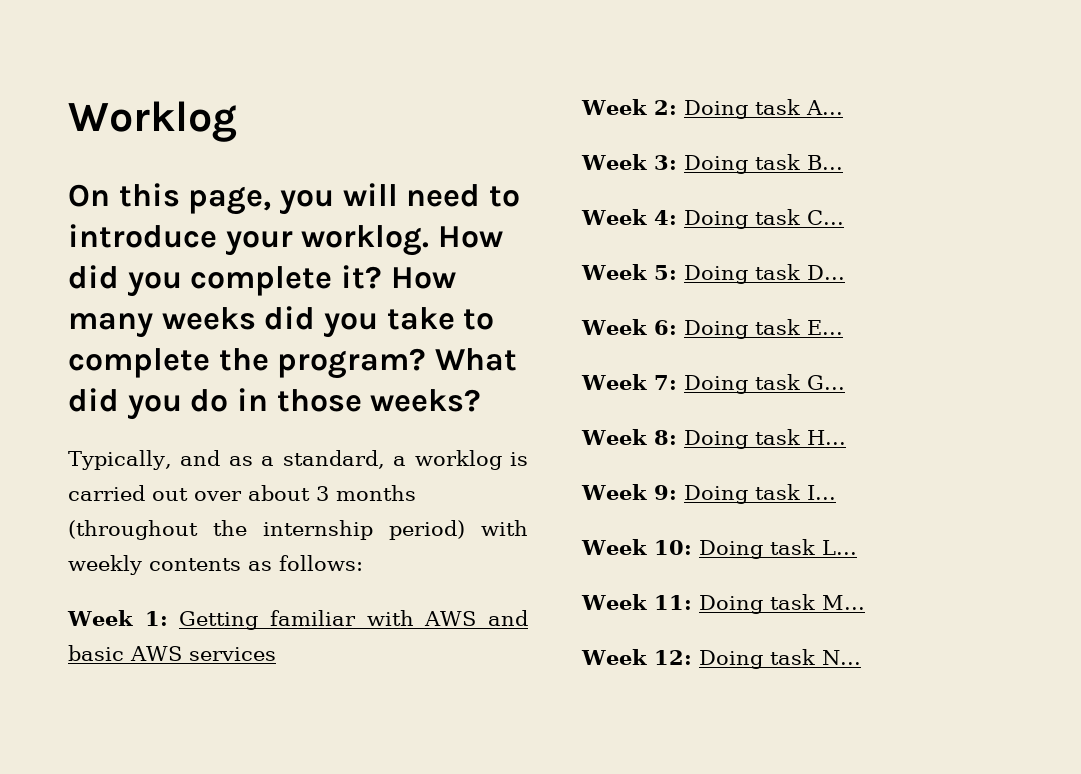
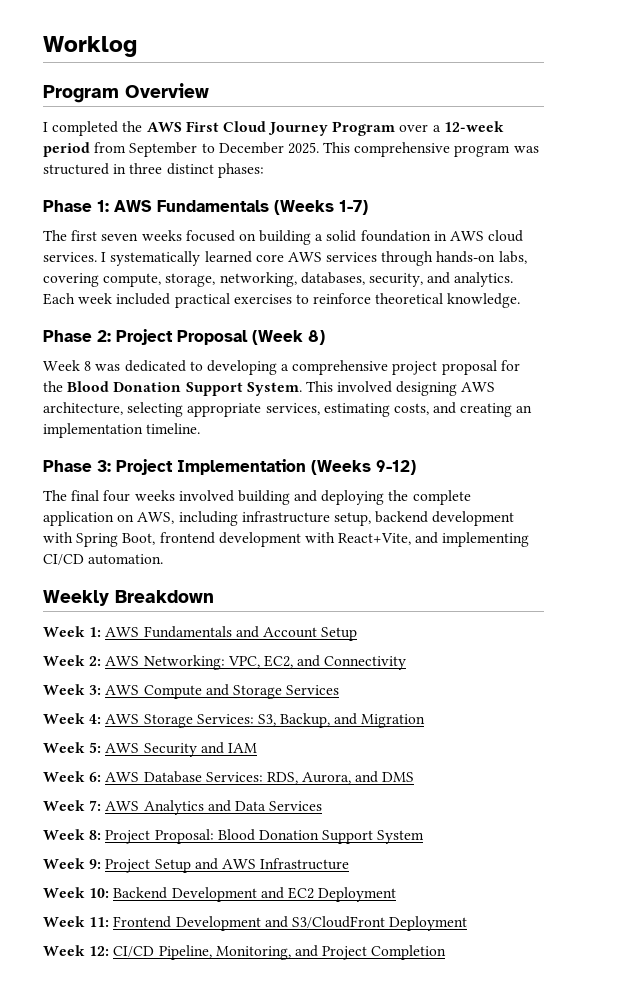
[68,183,520,215] [68,224,503,256] [68,265,456,297] [68,306,495,338] [68,348,517,379] [68,388,482,420] [68,450,528,470] [68,485,416,501] [68,520,528,540] [68,555,363,575] [67,610,528,630] [68,645,276,661] [581,99,843,119] [581,154,843,174] [581,209,844,229] [581,264,845,284] [581,319,843,339] [581,374,845,394] [581,429,846,449] [581,484,836,504] [581,539,857,559] [581,594,865,614] [581,649,861,669] On this page, you will need to introduce your worklog. How did you complete it? How many weeks did you take to complete the program? What did you do in those weeks? // Typically, and as a standard, a worklog is carried out over about 3 months (throughout the internship period) with weekly contents as follows: // Week 1: Getting familiar with AWS and basic AWS services // Week 2: Doing task A... // Week 3: Doing task B... // Week 4: Doing task C... // Week 5: Doing task D... // Week 6: Doing task E... // Week 7: Doing task G... // Week 8: Doing task H... // Week 9: Doing task I... // Week 10: Doing task L... // Week 11: Doing task M... // Week 12: Doing task N... -> [43,83,209,103] [43,121,504,136] [43,142,539,157] [43,163,264,178] [43,200,368,215] [43,230,524,245] [43,251,527,266] [43,272,514,287] [43,293,521,308] [43,329,325,345] [43,360,520,375] [43,381,496,396] [43,402,533,417] [43,423,201,438] [43,459,416,475] [43,490,471,505] [43,511,515,526] [43,532,530,547] [43,554,164,565] [43,590,214,606] [43,626,358,641] [43,655,407,670] [43,684,340,699] [43,713,426,728] [43,742,257,757] [43,771,415,784] [43,800,323,815] [43,829,425,844] [43,858,350,873] [43,887,397,902] [43,916,468,931] [43,945,447,960] Program Overview // I completed the AWS First Cloud Journey Program over a 12-week period from September to December 2025. This comprehensive program was structured in three distinct phases: // Phase 1: AWS Fundamentals (Weeks 1-7) // The first seven weeks focused on building a solid foundation in AWS cloud services. I systematically learned core AWS services through hands-on labs, covering compute, storage, networking, databases, security, and analytics. Each week included practical exercises to reinforce theoretical knowledge. // Phase 2: Project Proposal (Week 8) // Week 8 was dedicated to developing a comprehensive project proposal for the Blood Donation Support System. This involved designing AWS architecture, selecting appropriate services, estimating costs, and creating an implementation timeline. // Phase 3: Project Implementation (Weeks 9-12) // The final four weeks involved building and deploying the complete application on AWS, including infrastructure setup, backend development with Spring Boot, frontend development with React+Vite, and implementing CI/CD automation. // Weekly Breakdown // Week 1: AWS Fundamentals and Account Setup // Week 2: AWS Networking: VPC, EC2, and Connectivity // Week 3: AWS Compute and Storage Services // Week 4: AWS Storage Services: S3, Backup, and Migration // Week 5: AWS Security and IAM // Week 6: AWS Database Services: RDS, Aurora, and DMS // Week 7: AWS Analytics and Data Services // Week 8: Project Proposal: Blood Donation Support System // Week 9: Project Setup and AWS Infrastructure // Week 10: Backend Development and EC2 Deployment // Week 11: Frontend Development and S3/CloudFront Deployment // Week 12: CI/CD Pipeline, Monitoring, and Project Completion

